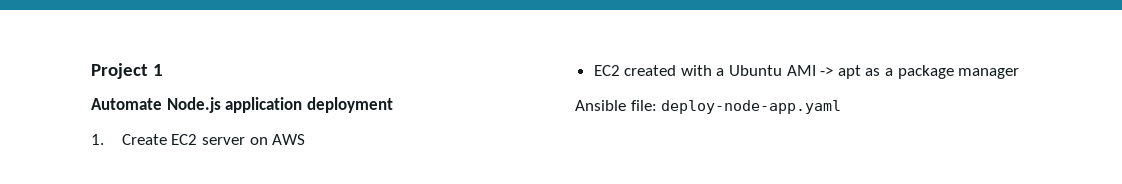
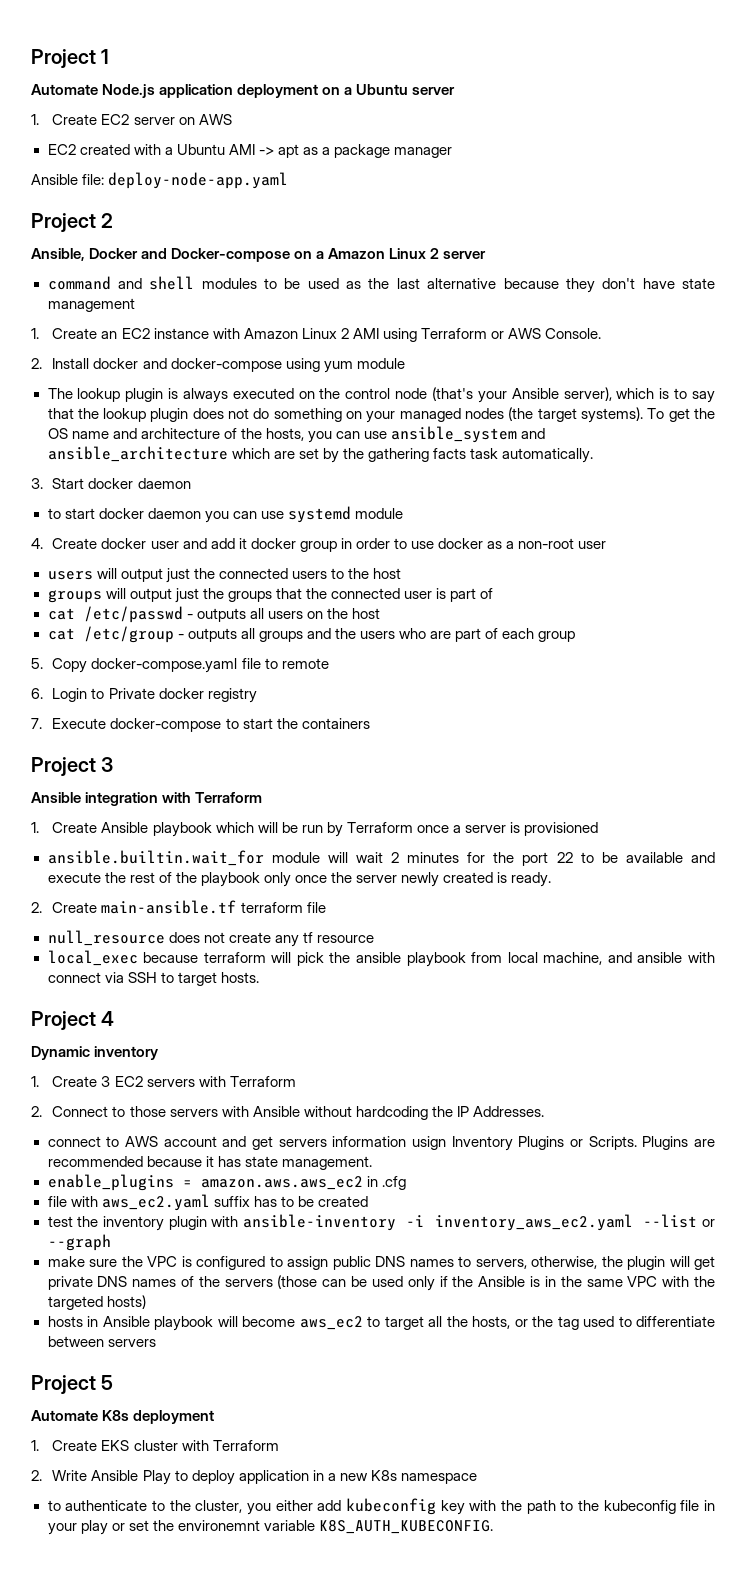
(393, 105) none -> [322,84,456,95] on a Ubuntu server
(842, 107) none -> [31,213,114,233] [31,248,487,262] [47,276,716,293] [47,298,135,312] [31,328,602,342] [31,358,405,373] [47,387,716,403] [47,407,716,423] [47,426,546,443] [47,446,593,463] [31,478,191,489] [47,506,403,523] [31,538,607,552] [47,568,401,583] [47,588,494,603] [47,606,380,623] [47,626,576,643] [31,658,329,673] [31,688,257,703] [31,718,370,732] [31,757,114,777] [31,792,263,806] [31,822,599,837] [47,850,716,866] [47,872,552,887] [31,900,326,914] [47,930,374,947] [47,950,716,967] [47,972,259,986] [31,1011,115,1031] [31,1046,159,1060] [31,1076,296,1087] [31,1106,544,1120] [47,1136,716,1151] [47,1156,372,1170] [47,1174,406,1191] [47,1194,368,1211] [47,1214,715,1231] [47,1234,111,1251] [47,1256,715,1270] [47,1275,716,1291] [47,1295,146,1310] [47,1316,715,1331] [47,1336,156,1347] [31,1375,114,1395] [31,1410,215,1424] [31,1440,279,1451] [31,1470,477,1485] [47,1498,715,1515] [47,1520,493,1535] // Project 2 // Ansible, Docker and Docker-compose on a Amazon Linux 2 server // command and shell modules to be used as the last alternative because they don't have state management // 1. Create an EC2 instance with Amazon Linux 2 AMI using Terraform or AWS Console. // 2. Install docker and docker-compose using yum module // The lookup plugin is always executed on the control node (that's your Ansible server), which is to say that the lookup plugin does not do something on your managed nodes (the target systems). To get the OS name and architecture of the hosts, you can use ansible_system and ansible_architecture which are set by the gathering facts task automatically. // 3. Start docker daemon // to start docker daemon you can use systemd module // 4. Create docker user and add it docker group in order to use docker as a non-root user // users will output just the connected users to the host // groups will output just the groups that the connected user is part of // cat /etc/passwd - outputs all users on the host // cat /etc/group - outputs all groups and the users who are part of each group // 5. Copy docker-compose.yaml file to remote // 6. Login to Private docker registry // 7. Execute docker-compose to start the containers // Project 3 // Ansible integration with Terraform // 1. Create Ansible playbook which will be run by Terraform once a server is provisioned // ansible.builtin.wait_for module will wait 2 minutes for the port 22 to be available and execute the rest of the playbook only once the server newly created is ready. // 2. Create main-ansible.tf terraform file // null_resource does not create any tf resource // local_exec because terraform will pick the ansible playbook from local machine, and ansible with connect via SSH to target hosts. // Project 4 // Dynamic inventory // 1. Create 3 EC2 servers with Terraform // 2. Connect to those servers with Ansible without hardcoding the IP Addresses. // connect to AWS account and get servers information usign Inventory Plugins or Scripts. Plugins are recommended because it has state management. // enable_plugins = amazon.aws.aws_ec2 in .cfg // file with aws_ec2.yaml suffix has to be created // test the inventory plugin with ansible-inventory -i inventory_aws_ec2.yaml --list or --graph // make sure the VPC is configured to assign public DNS names to servers, otherwise, the plugin will get private DNS names of the servers (those can be used only if the Ansible is in the same VPC with the targeted hosts) // hosts in Ansible playbook will become aws_ec2 to target all the hosts, or the tag used to differentiate between servers // Project 5 // Automate K8s deployment // 1. Create EKS cluster with Terraform // 2. Write Ansible Play to deploy application in a new K8s namespace // to authenticate to the cluster, you either add kubeconfig key with the path to the kubeconfig file in your play or set the environemnt variable K8S_AUTH_KUBECONFIG.

